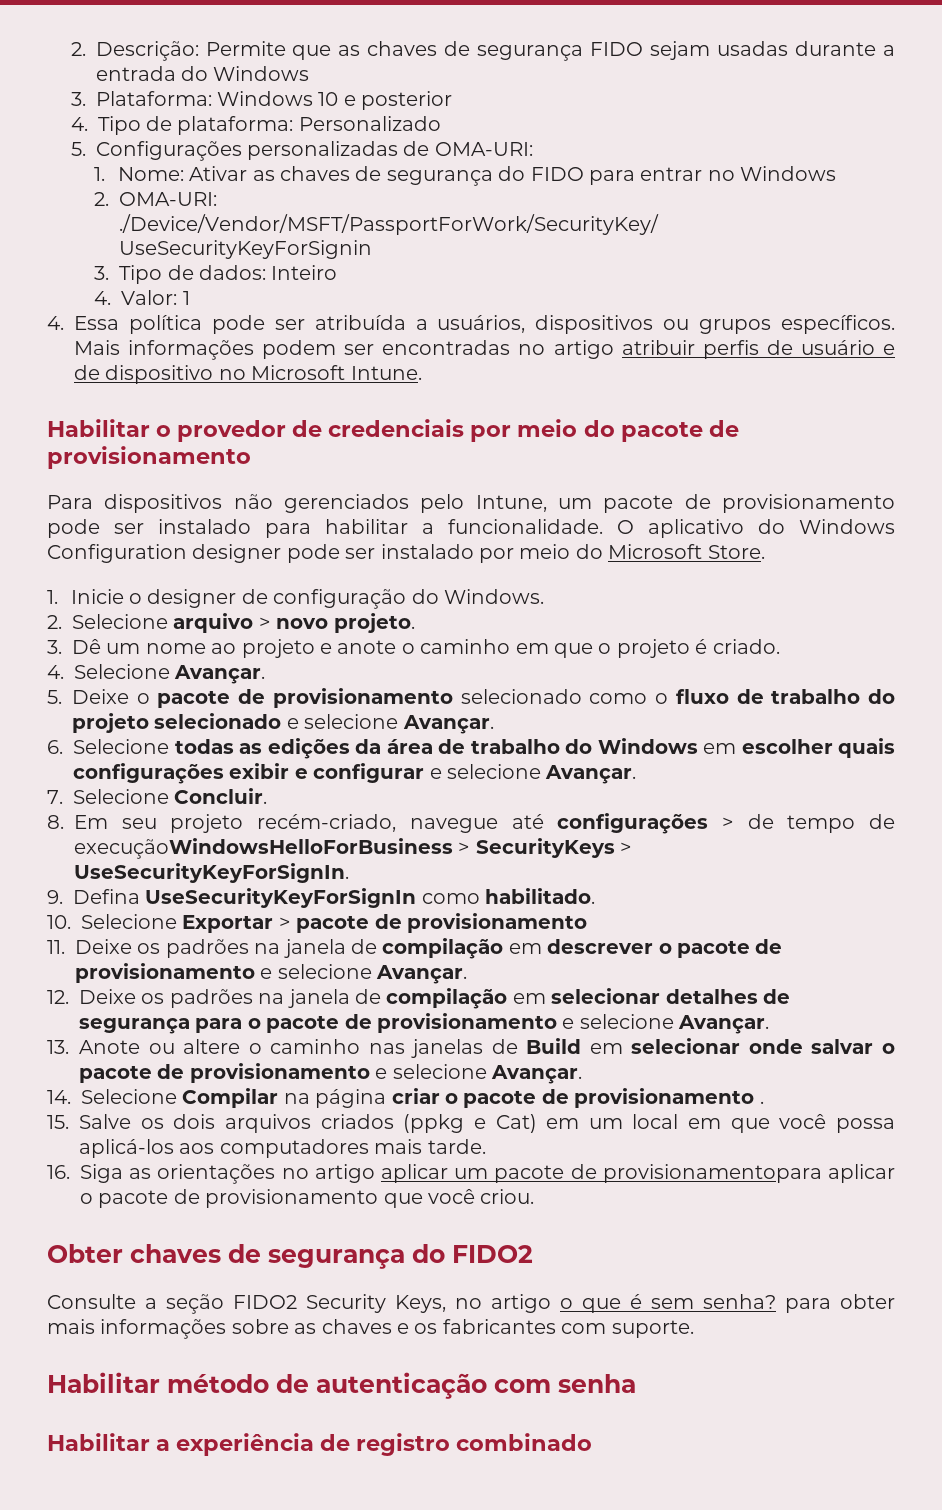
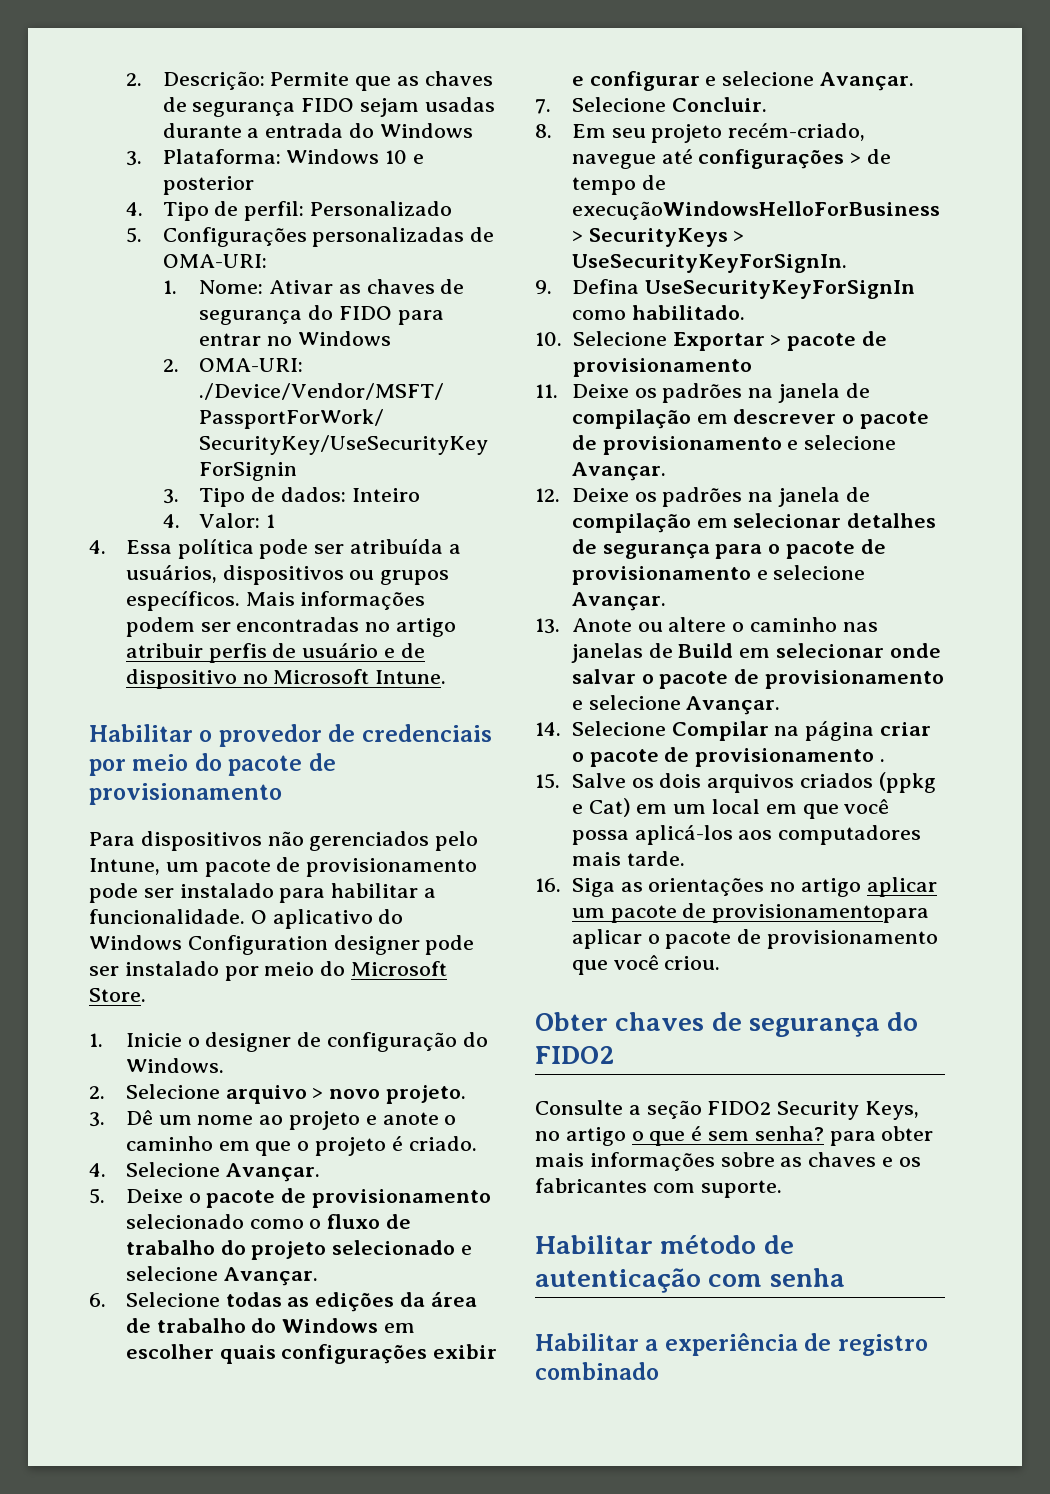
[177,116,294,135] plataforma: -> [244,201,305,221] perfil:

